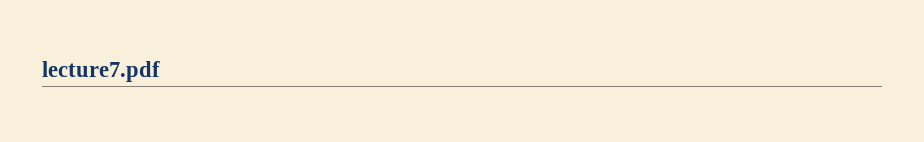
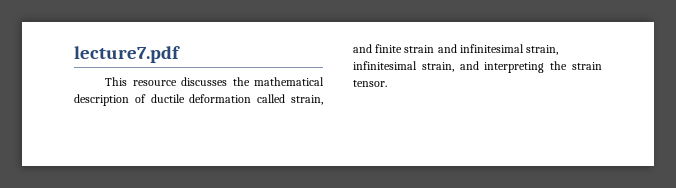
(160, 71) none -> [105,77,324,86] [74,94,323,106] [353,44,559,55] [353,61,602,73] [353,80,387,87] // This resource discusses the mathematical description of ductile deformation called strain, and finite strain and infinitesimal strain, infinitesimal strain, and interpreting the strain tensor.

